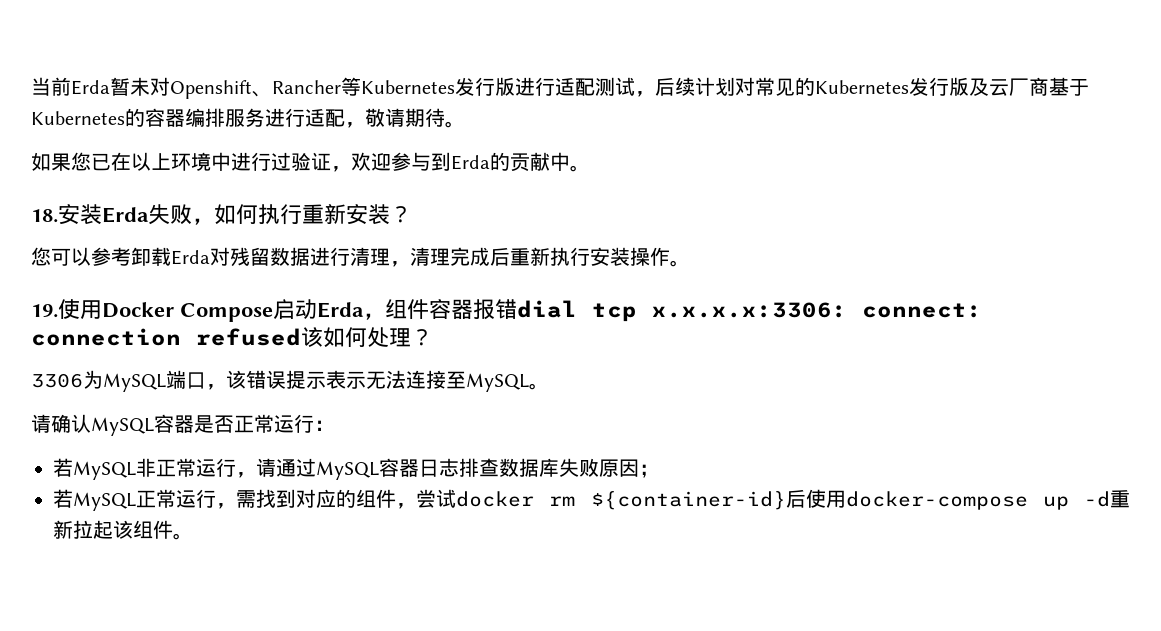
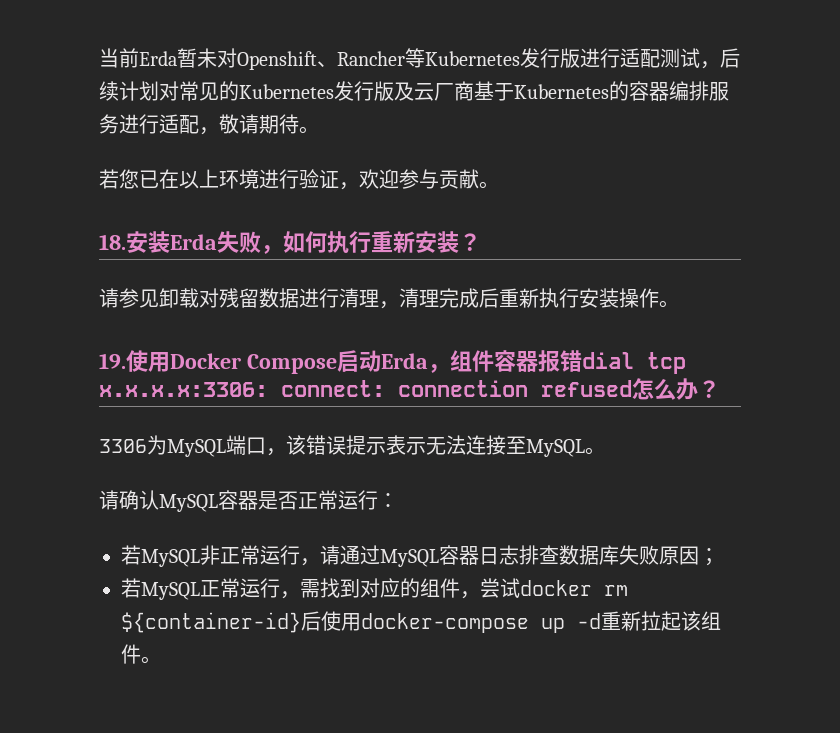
[31,152,71,171] 如果 -> [99,169,119,189] 若
[211,152,291,171] 中进行过 -> [259,169,299,189] 进行
[431,152,570,172] 到Erda的贡献中 -> [439,169,479,189] 贡献
[31,247,210,266] 您可以参考卸载Erda -> [99,288,199,308] 请参见卸载
[301,327,411,348] 该如何处理 -> [632,378,698,400] 怎么办

